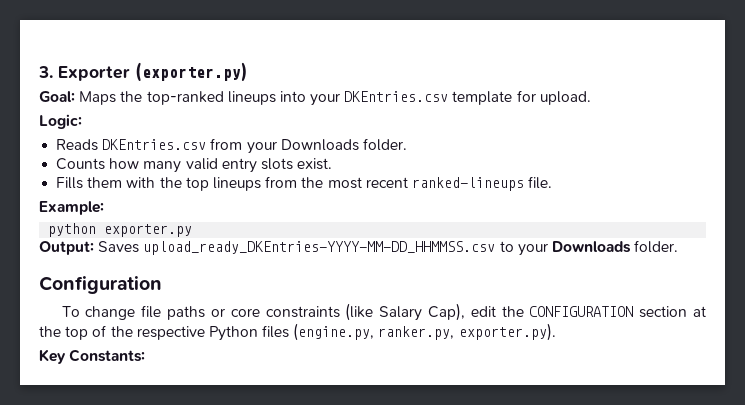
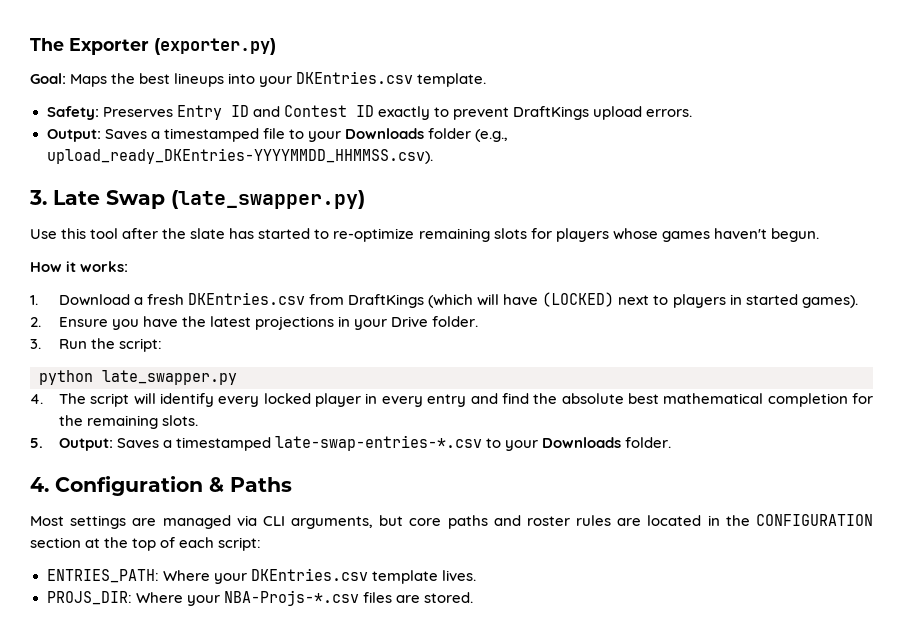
[38,66,53,78] 3. -> [30,38,64,51] The
[146,91,224,105] top-ranked -> [139,73,171,84] best
[452,90,591,105] [39,114,82,129] [56,138,407,154] [56,158,333,173] [56,176,553,191] [39,201,104,215] [48,223,193,237] [39,241,496,255] template for upload. // Logic: // Reads DKEntries.csv from your Downloads folder. // Counts how many valid entry slots exist. // Fills them with the top lineups from the most recent ranked-lineups file. // Example: // python exporter.py // Output: Saves upload_ready_DKEntries-YYYY-MM-DD_HHMMSS.csv -> [417,73,487,87] [46,105,692,120] [46,128,508,142] [46,148,433,164] [29,190,365,209] [30,228,819,242] [30,261,129,272] [30,292,858,308] [30,316,479,330] [30,338,163,352] [39,370,237,385] [30,393,874,407] [58,415,199,429] [30,435,483,451] template. // Safety: Preserves Entry ID and Contest ID exactly to prevent DraftKings upload errors. // Output: Saves a timestamped file to your Downloads folder (e.g., upload_ready_DKEntries-YYYYMMDD_HHMMSS.csv). // 3. Late Swap (late_swapper.py) // Use this tool after the slate has started to re-optimize remaining slots for players whose games haven't begun. // How it works: // 1. Download a fresh DKEntries.csv from DraftKings (which will have (LOCKED) next to players in started games). // 2. Ensure you have the latest projections in your Drive folder. // 3. Run the script: // python late_swapper.py // 4. The script will identify every locked player in every entry and find the absolute best mathematical completion for the remaining slots. // 5. Output: Saves a timestamped late-swap-entries-*.csv
(679, 246) none -> [30,477,49,492] 4.
[61,303,496,321] // To change file paths or core constraints (like Salary Cap), edit -> [209,477,292,492] [30,515,720,529] & Paths // Most settings are managed via CLI arguments, but core paths and roster rules are located in
[110,323,556,341] [39,349,146,364] the respective Python files (engine.py, ranker.py, exporter.py). // Key Constants: -> [179,537,262,551] [46,568,476,584] [46,590,473,606] each script: // ENTRIES_PATH: Where your DKEntries.csv template lives. // PROJS_DIR: Where your NBA-Projs-*.csv files are stored.

